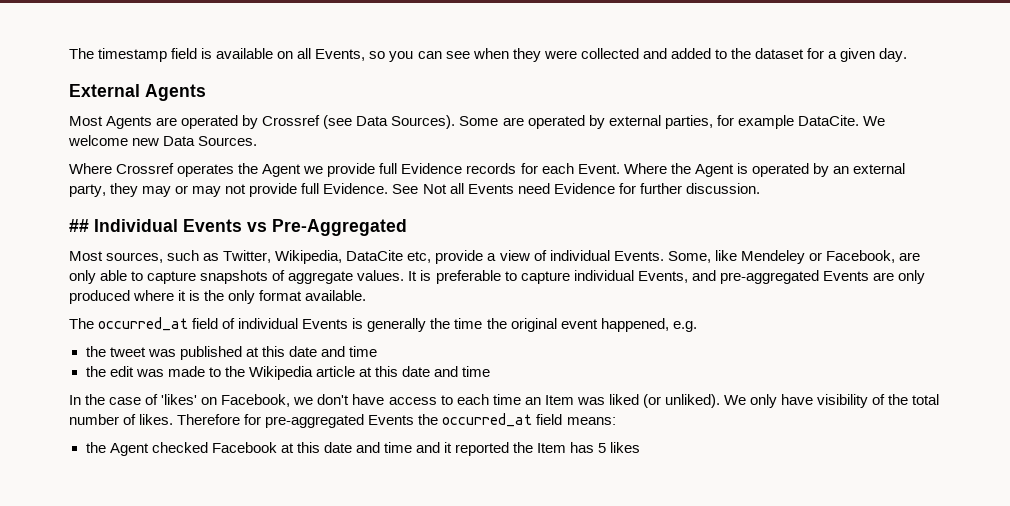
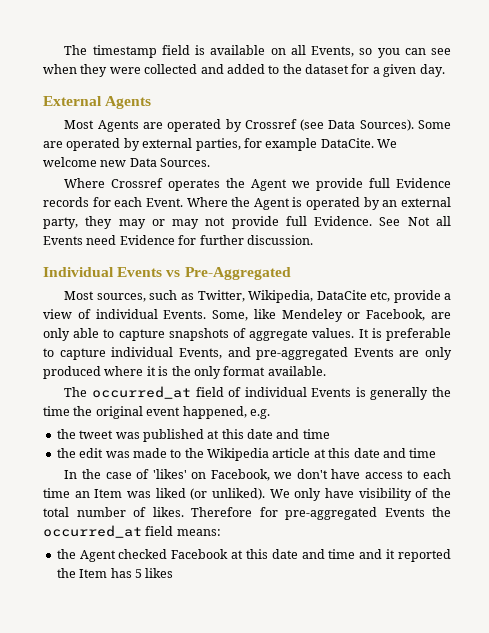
[69,219,89,232] ## -> (313, 240) none

